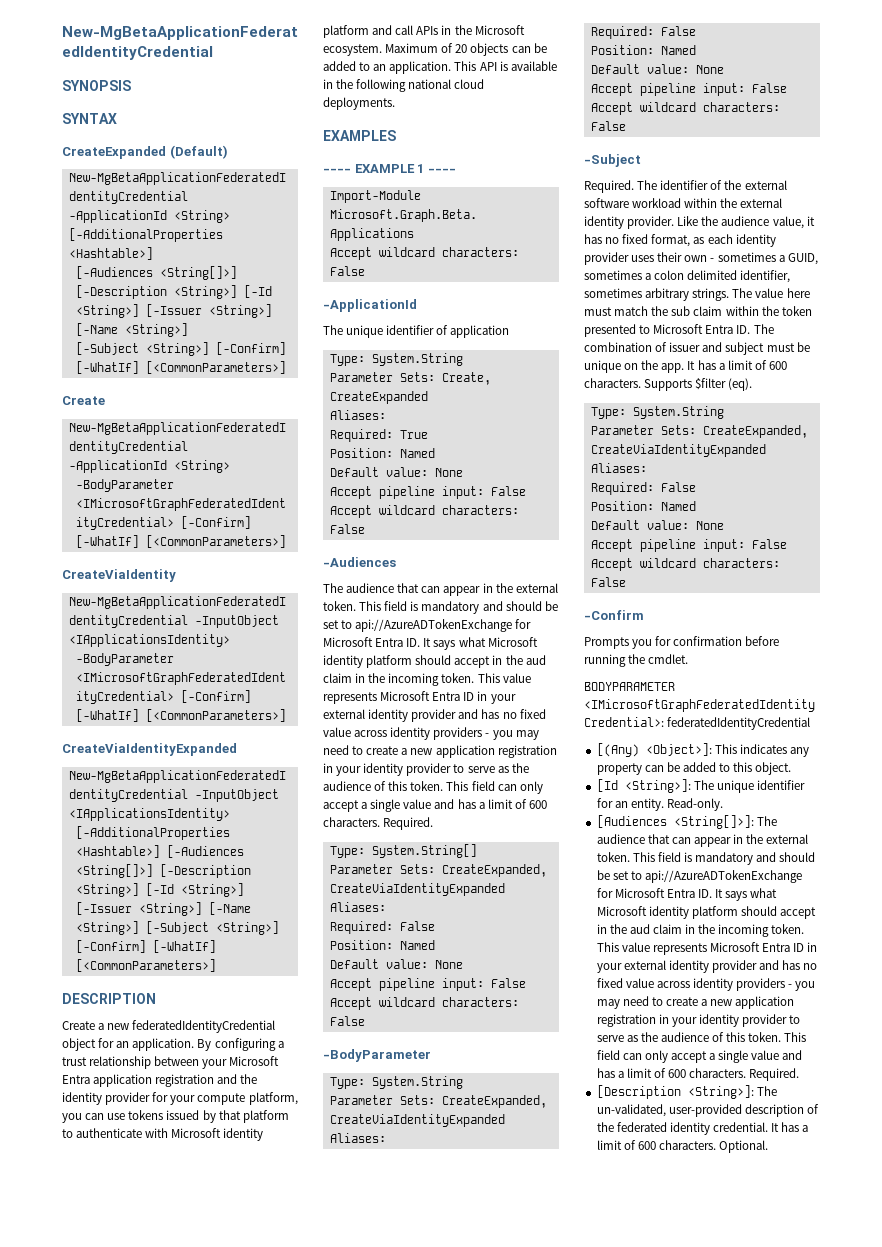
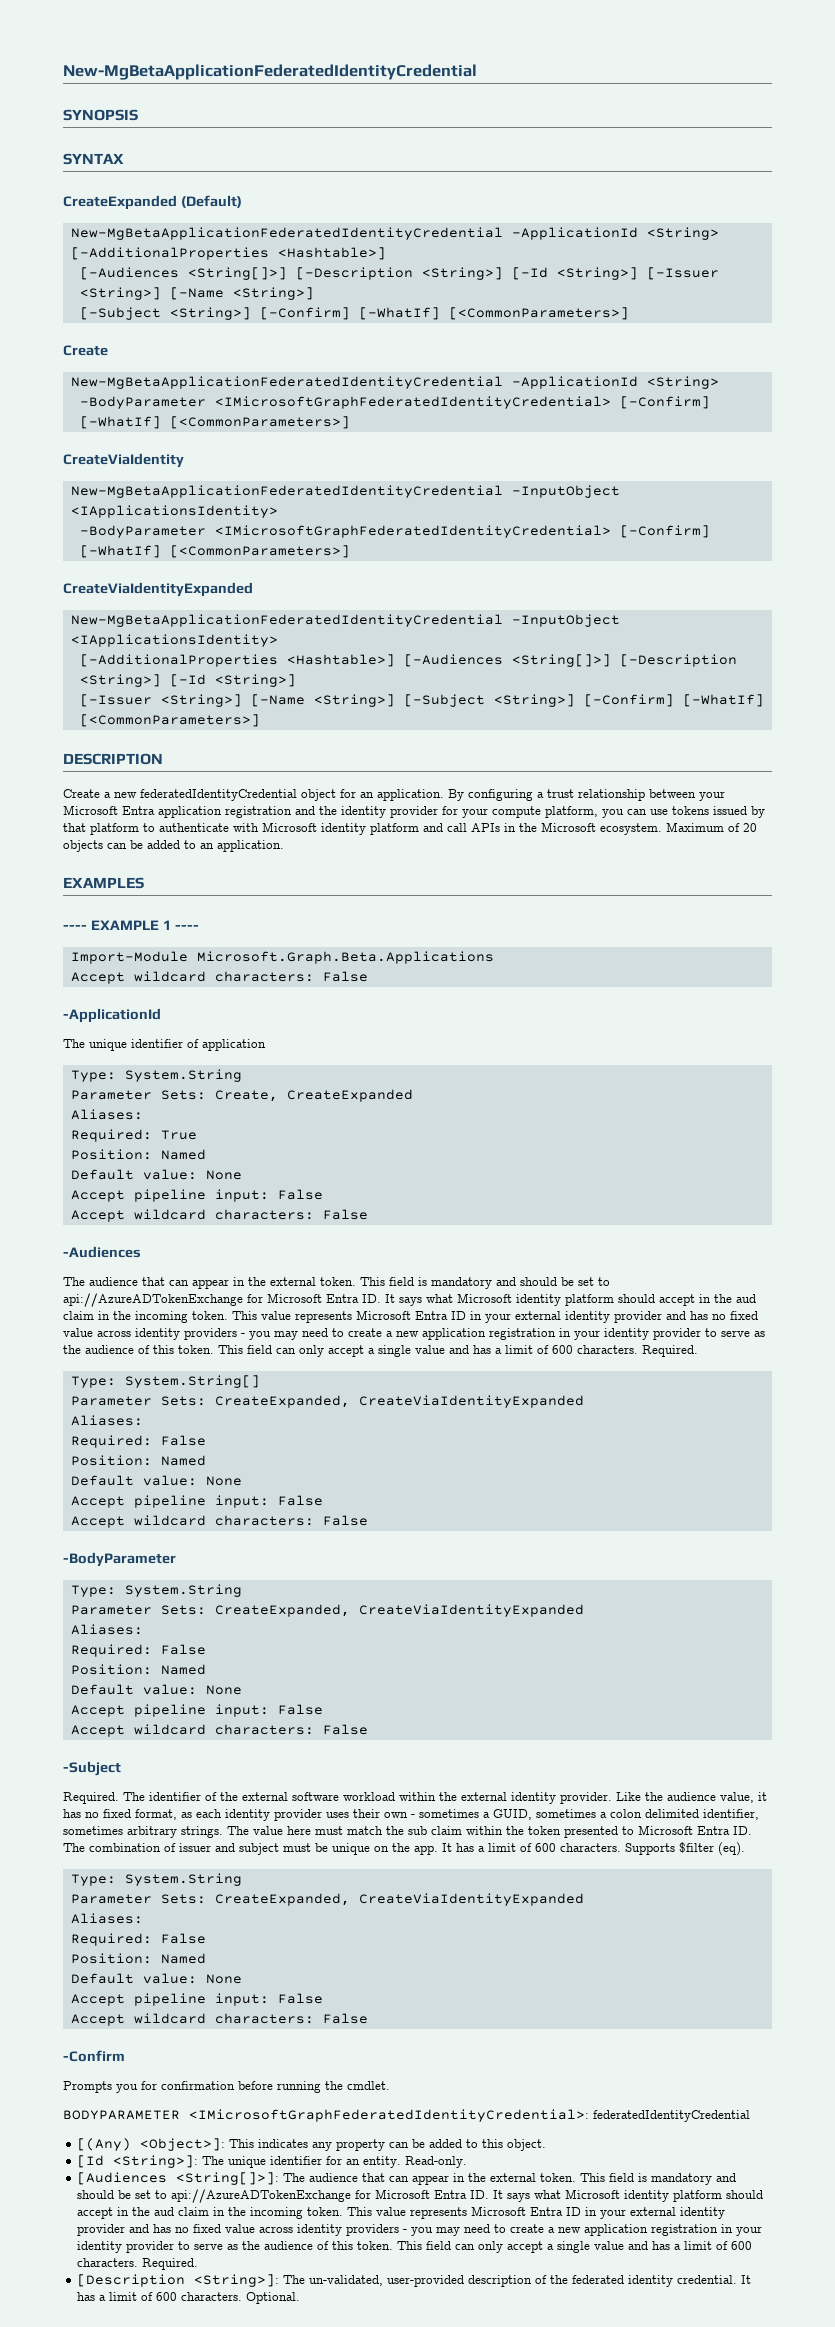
[454,61,557,71] [323,79,485,92] [323,97,395,110] This API is available in the following national cloud deployments. -> (284, 846) none

